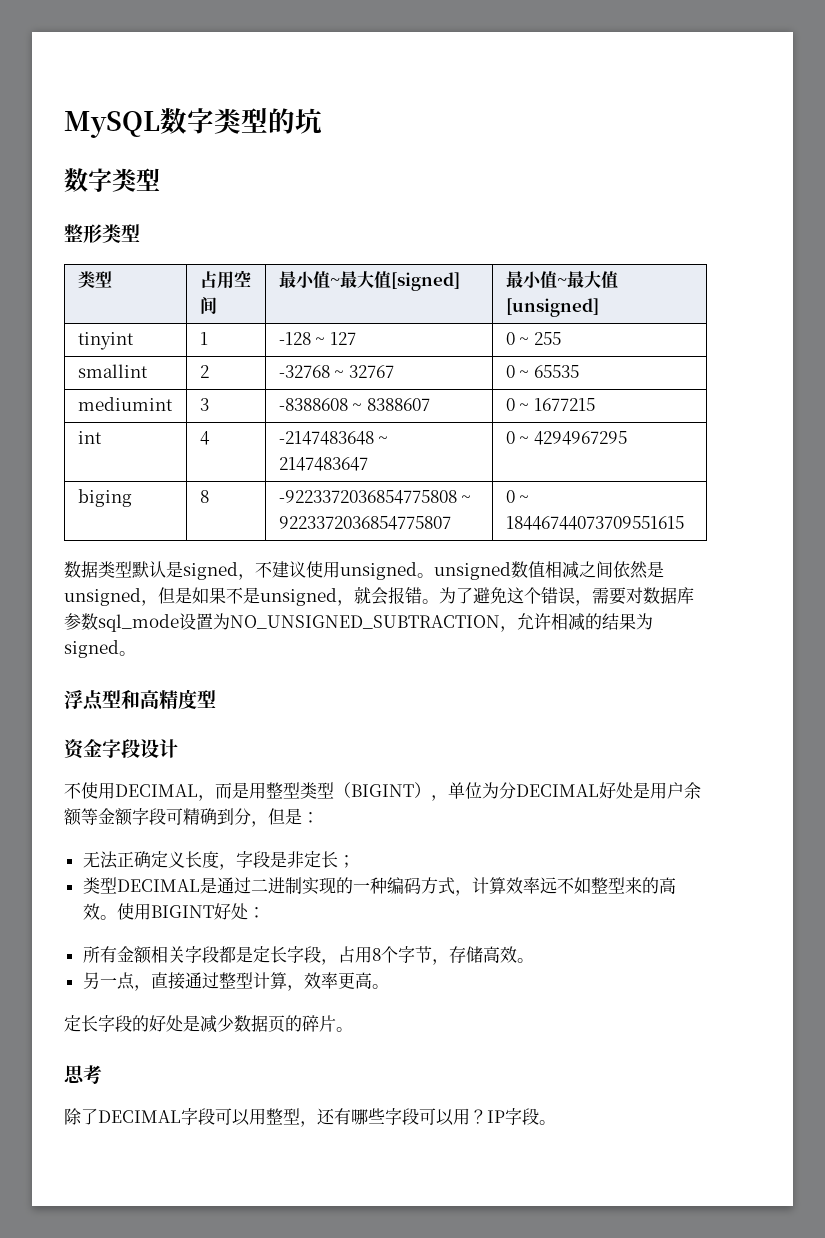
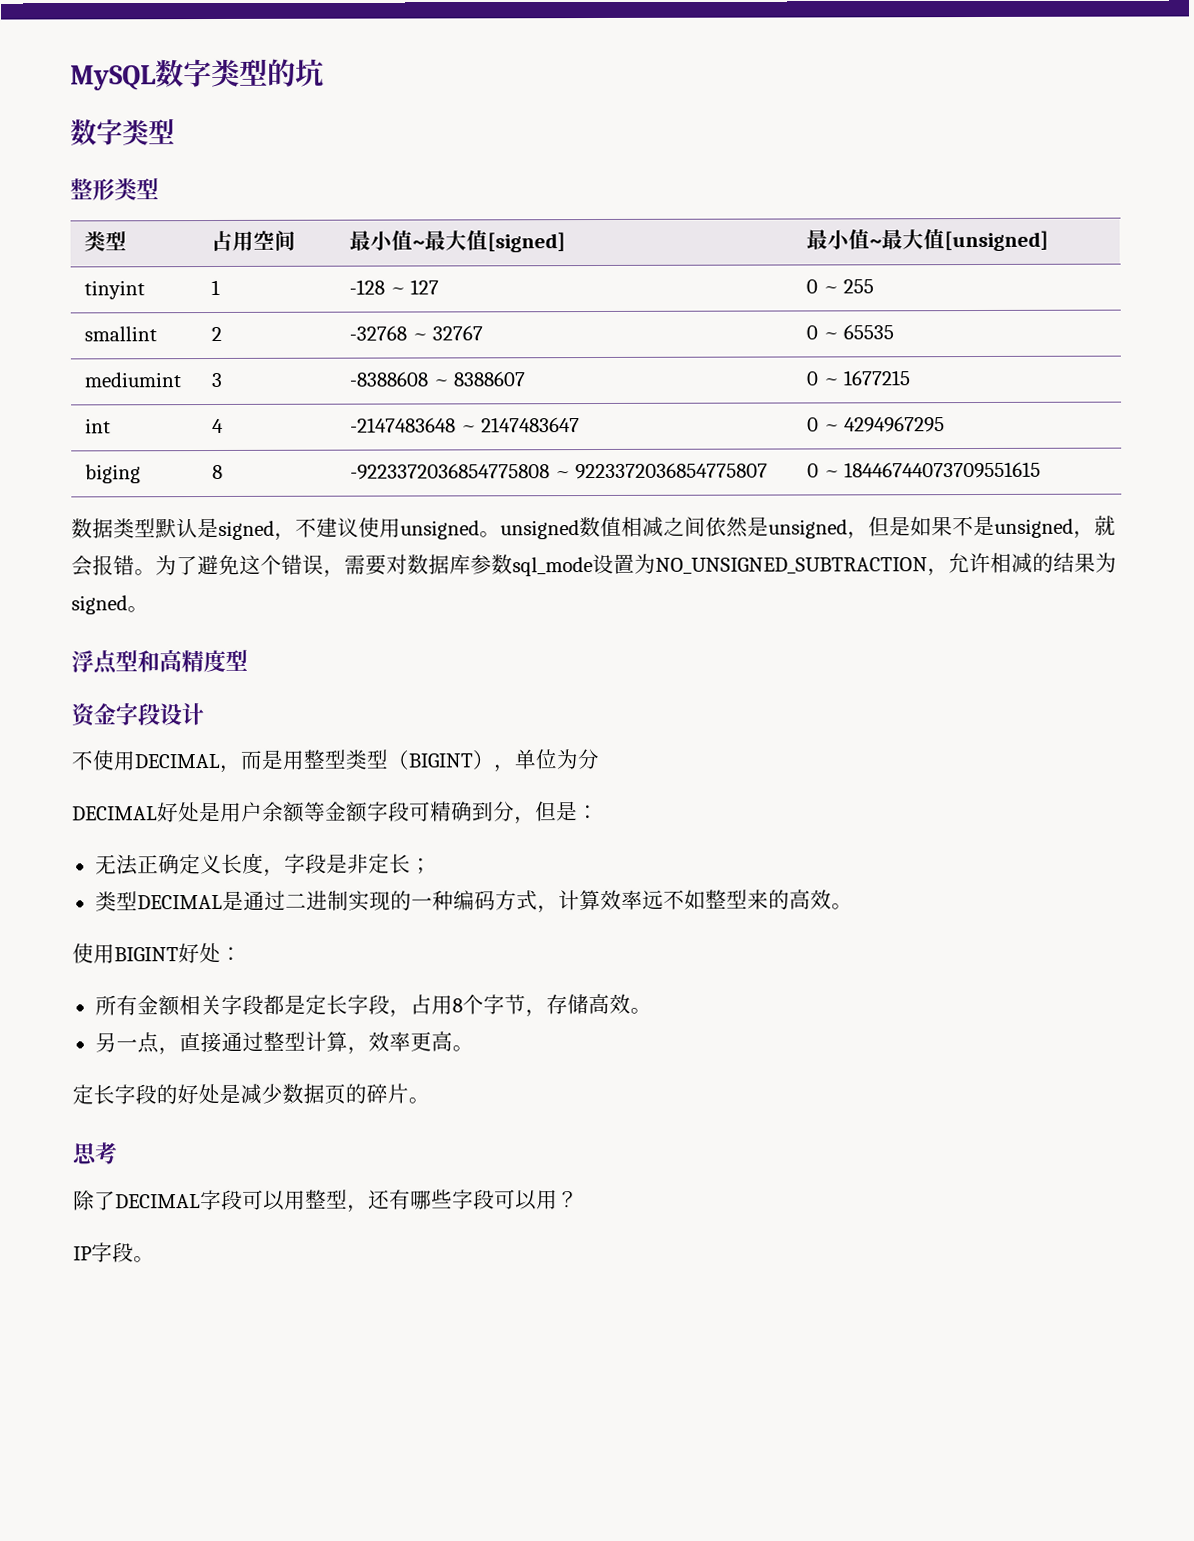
(516, 790) none -> (599, 759) //
(117, 917) none -> (853, 906) //
(487, 1116) none -> (579, 1200) //

